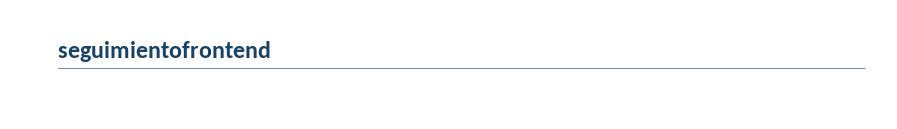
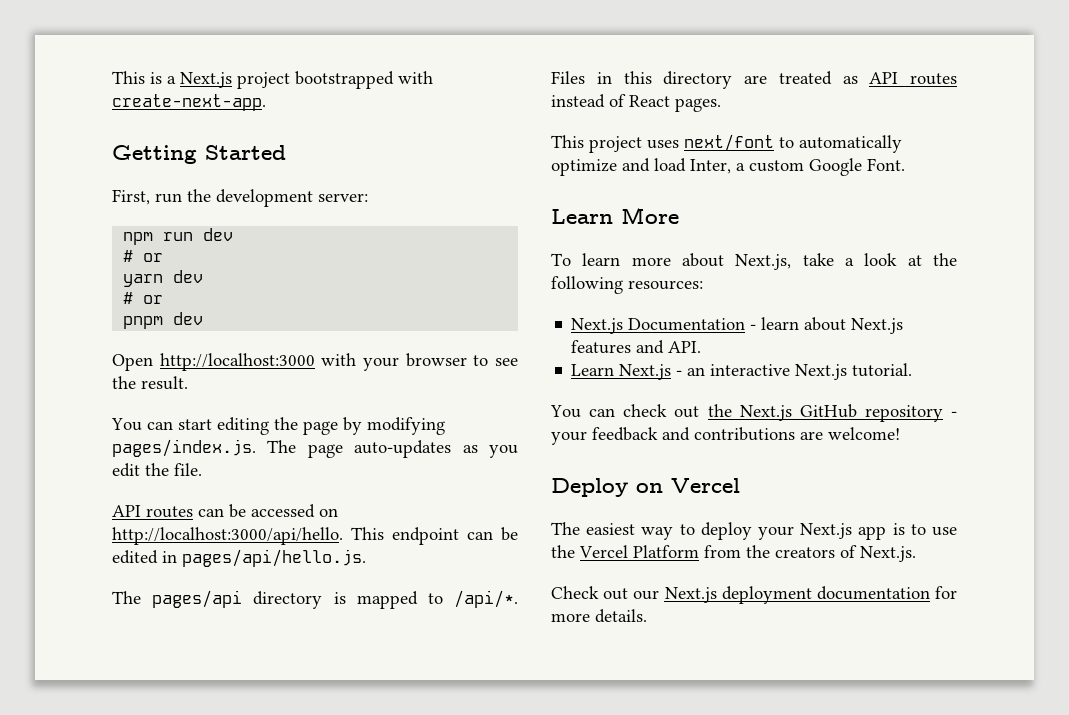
[58,41,271,62] seguimientofrontend -> [112,71,433,89] [112,94,266,111] [112,145,286,164] [112,189,368,207] [123,228,234,245] [123,250,164,262] [123,270,204,287] [123,292,164,304] [123,312,204,329] [112,353,518,371] [112,376,188,390] [111,417,445,435] [112,439,518,458] [112,463,202,477] [112,504,338,518] [112,527,518,545] [112,549,366,567] [112,590,518,609] [551,71,957,89] [551,94,721,112] [551,134,902,153] [551,158,905,176] [551,207,679,224] [551,253,957,270] [551,276,703,294] [571,317,904,334] [571,340,702,354] [571,363,913,380] [550,404,957,422] [551,427,900,445] [551,478,740,497] [551,522,957,540] [551,545,916,562] [551,586,957,604] [551,609,647,623] This is a Next.js project bootstrapped with create-next-app. // Getting Started // First, run the development server: // npm run dev // # or // yarn dev // # or // pnpm dev // Open http://localhost:3000 with your browser to see the result. // You can start editing the page by modifying pages/index.js. The page auto-updates as you edit the file. // API routes can be accessed on http://localhost:3000/api/hello. This endpoint can be edited in pages/api/hello.js. // The pages/api directory is mapped to /api/*. Files in this directory are treated as API routes instead of React pages. // This project uses next/font to automatically optimize and load Inter, a custom Google Font. // Learn More // To learn more about Next.js, take a look at the following resources: // Next.js Documentation - learn about Next.js features and API. // Learn Next.js - an interactive Next.js tutorial. // You can check out the Next.js GitHub repository - your feedback and contributions are welcome! // Deploy on Vercel // The easiest way to deploy your Next.js app is to use the Vercel Platform from the creators of Next.js. // Check out our Next.js deployment documentation for more details.

